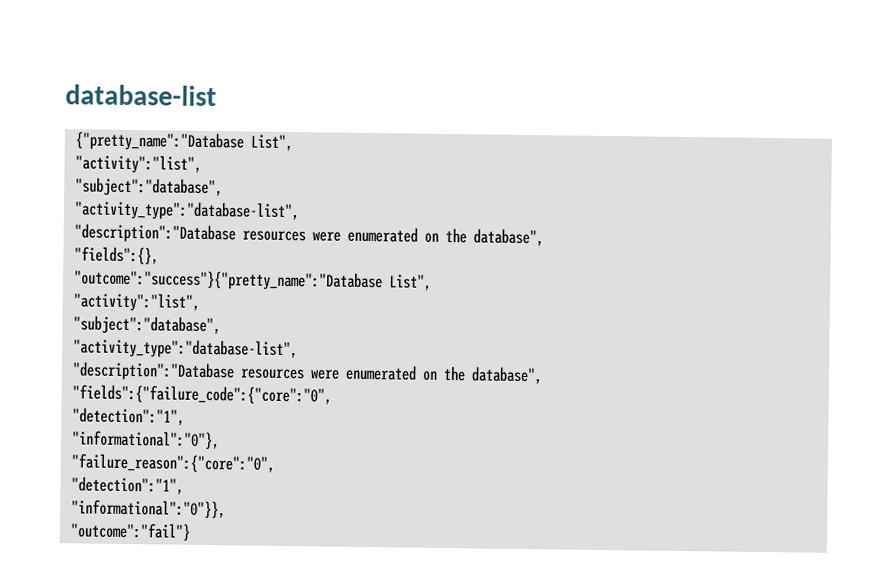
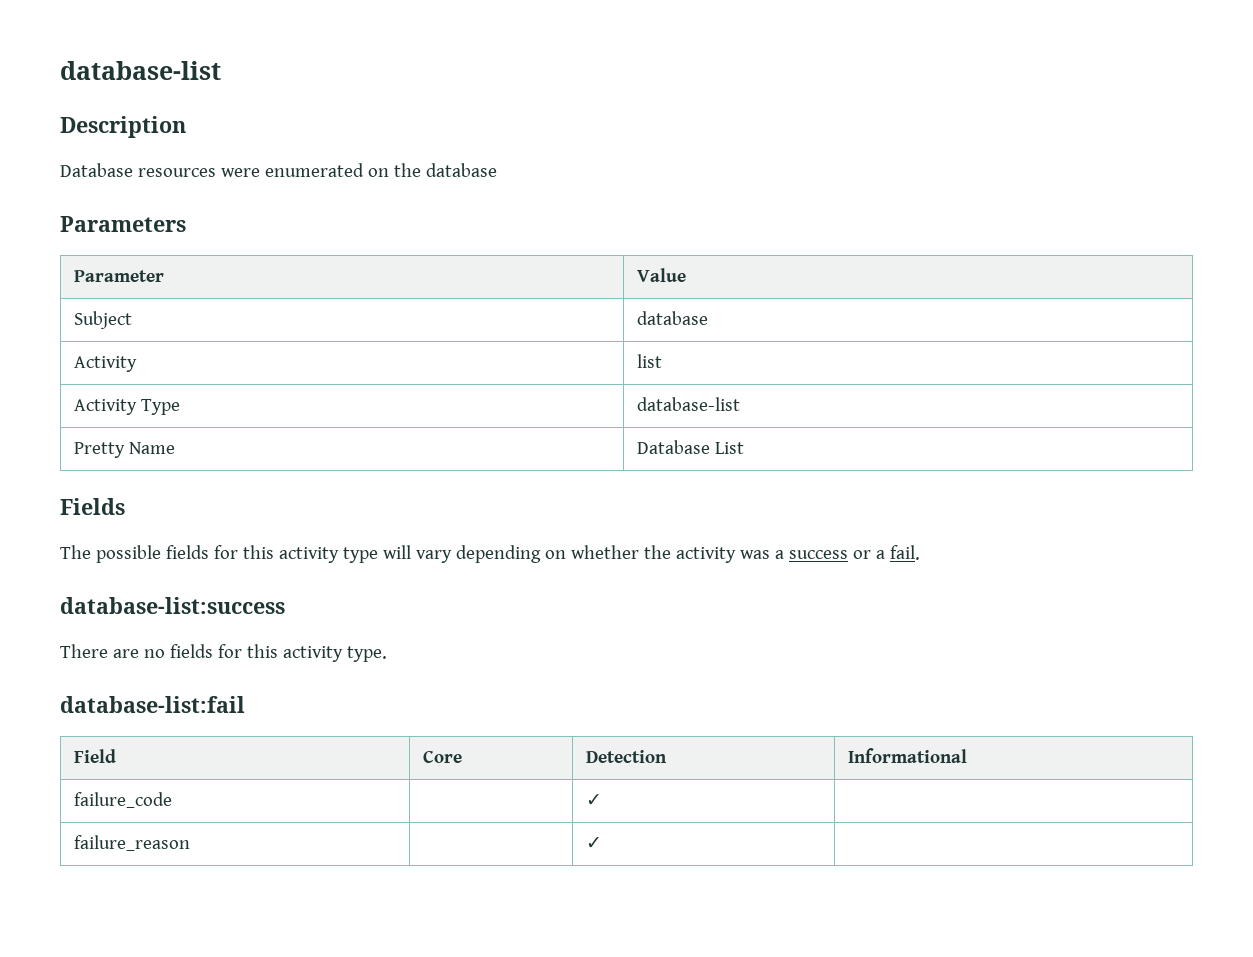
[65,84,217,107] [74,131,293,152] [74,154,202,174] [74,177,223,198] [73,200,300,222] [73,223,544,247] [73,246,159,265] [73,269,432,292] [72,292,200,312] [72,315,221,336] [72,338,298,360] [71,361,543,385] [71,384,332,405] [71,407,185,426] [71,430,220,450] [70,453,275,473] [70,476,184,495] [70,499,226,519] [69,522,191,541] database-list // {"pretty_name":"Database List", // "activity":"list", // "subject":"database", // "activity_type":"database-list", // "description":"Database resources were enumerated on the database", // "fields":{}, // "outcome":"success"}{"pretty_name":"Database List", // "activity":"list", // "subject":"database", // "activity_type":"database-list", // "description":"Database resources were enumerated on the database", // "fields":{"failure_code":{"core":"0", // "detection":"1", // "informational":"0"}, // "failure_reason":{"core":"0", // "detection":"1", // "informational":"0"}}, // "outcome":"fail"} -> [60,61,221,80] [60,116,186,138] [60,163,497,177] [60,216,186,232] [73,270,164,282] [636,268,686,282] [73,311,132,329] [636,311,708,325] [73,356,137,372] [636,354,662,368] [73,399,180,415] [636,397,740,411] [73,442,175,458] [636,440,744,454] [60,498,125,515] [60,545,920,563] [60,597,285,614] [60,644,387,662] [60,696,245,713] [73,749,116,763] [422,750,462,763] [585,750,667,763] [847,748,967,763] [73,792,172,808] [585,794,602,806] [73,835,190,851] [585,837,602,849] database-list // Description // Database resources were enumerated on the database // Parameters // Parameter | Value // Subject | database // Activity | list // Activity Type | database-list // Pretty Name | Database List // Fields // The possible fields for this activity type will vary depending on whether the activity was a success or a fail. // database-list:success // There are no fields for this activity type. // database-list:fail // Field | Core | Detection | Informational // failure_code | | ✓ | // failure_reason | | ✓ |

